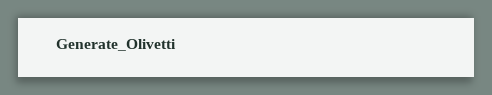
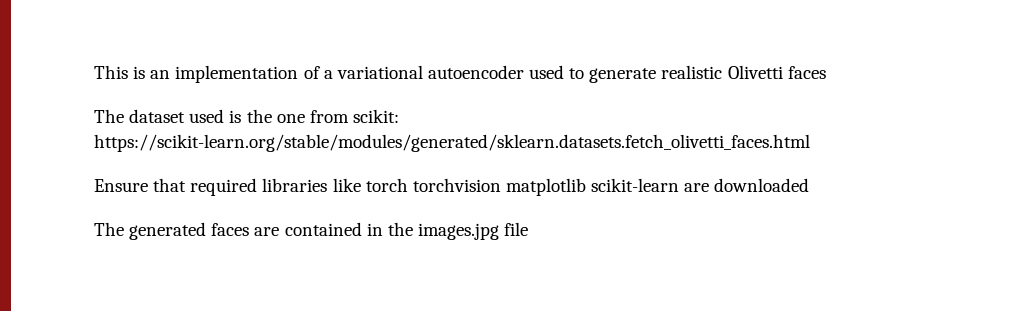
[56,39,176,51] Generate_Olivetti -> [94,65,826,83] [94,109,399,123] [94,134,810,152] [94,178,810,196] [94,222,529,240] This is an implementation of a variational autoencoder used to generate realistic Olivetti faces // The dataset used is the one from scikit: https://scikit-learn.org/stable/modules/generated/sklearn.datasets.fetch_olivetti_faces.html // Ensure that required libraries like torch torchvision matplotlib scikit-learn are downloaded // The generated faces are contained in the images.jpg file

